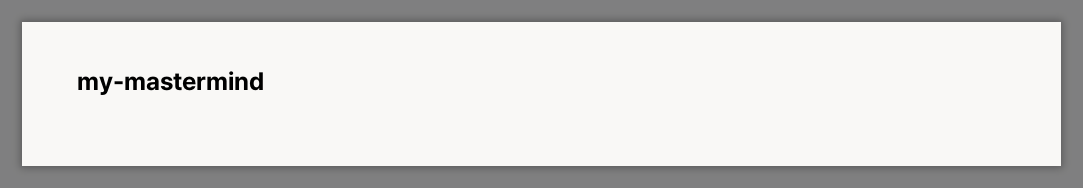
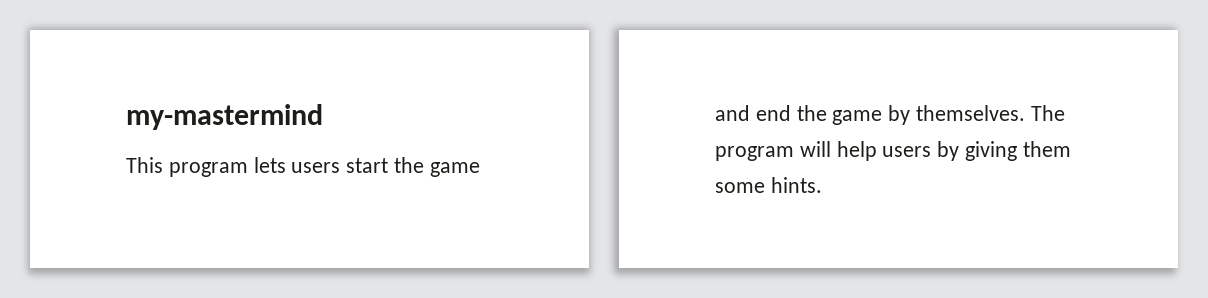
(264, 83) none -> [126,157,480,177] [715,105,1065,125] [715,141,1071,161] [715,177,822,193] // This program lets users start the game and end the game by themselves. The program will help users by giving them some hints.

